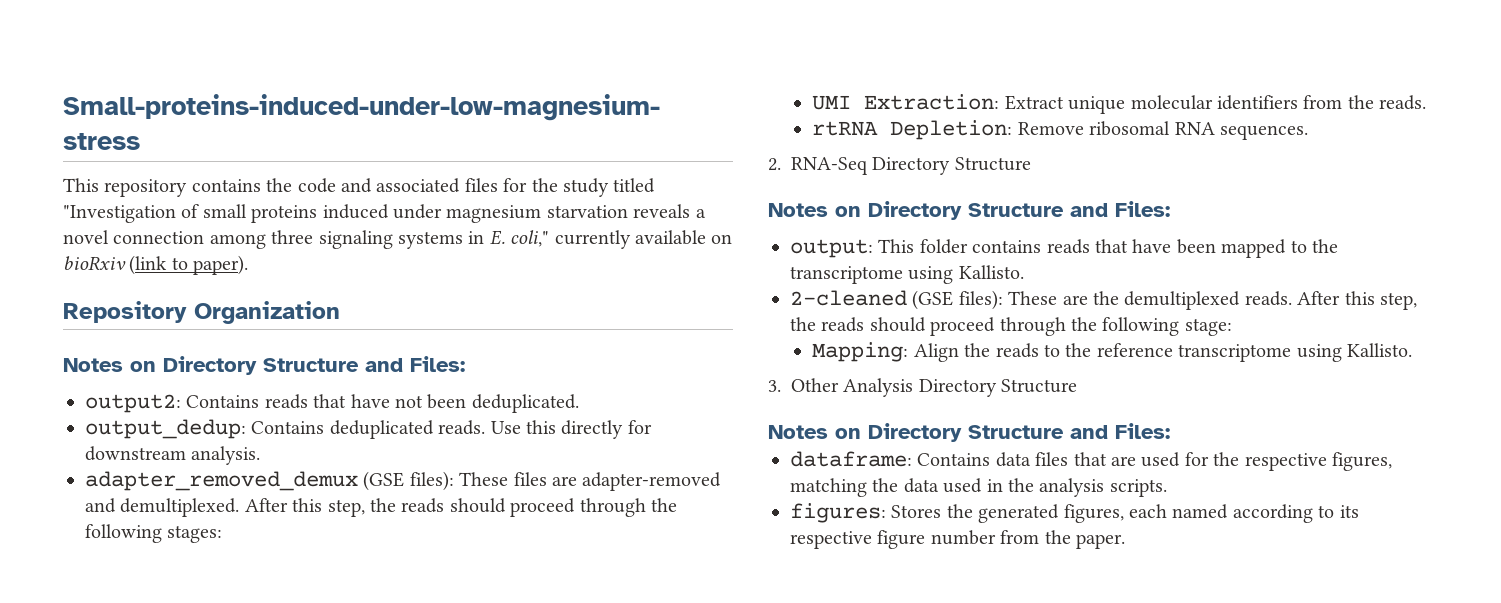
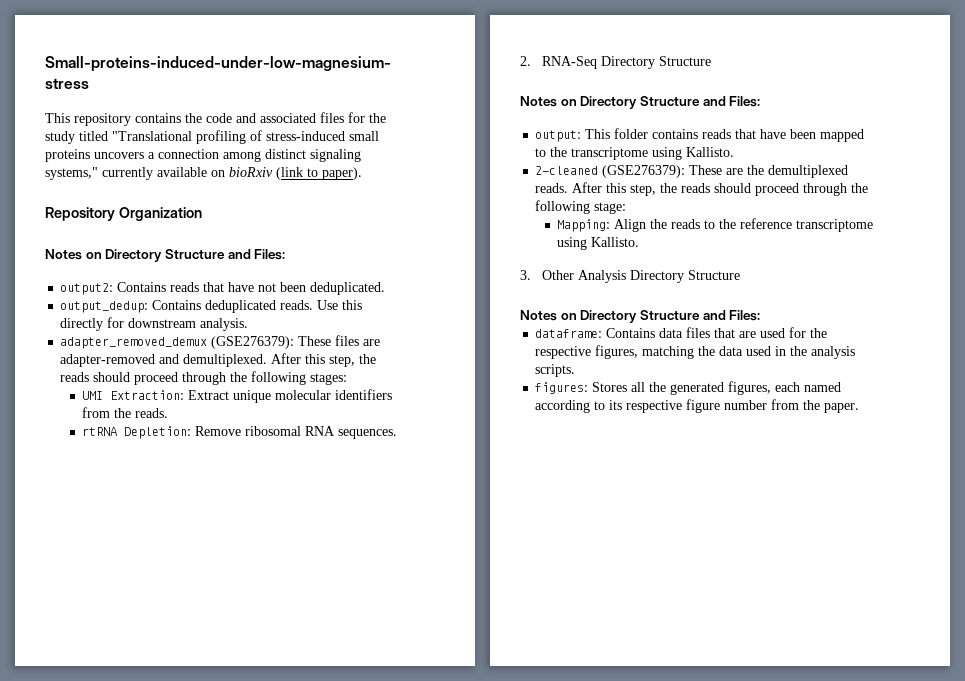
[63,204,706,223] [63,230,550,249] "Investigation of small proteins induced under magnesium starvation reveals a novel connection among three signaling systems in E. coli," -> [112,130,379,144] [45,149,361,162] [45,167,98,180] "Translational profiling of stress-induced small proteins uncovers a connection among distinct signaling systems,"
[363,471,454,491] (GSE files): -> [211,336,295,349] (GSE276379):
[912,290,1003,310] (GSE files): -> [602,165,686,178] (GSE276379):
(942, 511) none -> [631,382,646,392] all

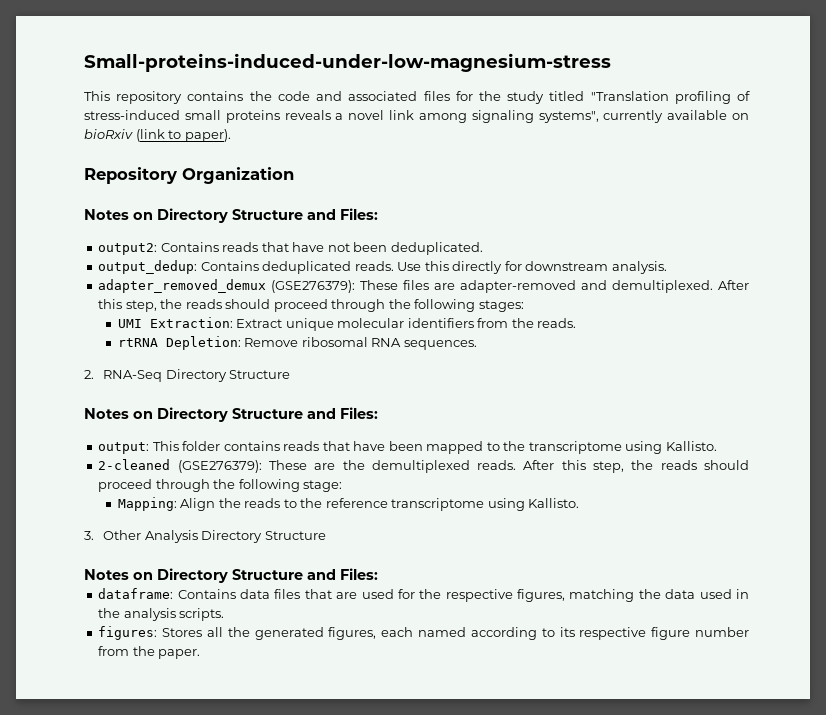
[112,131,192,141] "Translational -> [590,91,669,101] "Translation
[94,149,361,162] [45,167,98,180] uncovers a connection among distinct signaling systems," -> [284,110,599,123] reveals a novel link among signaling systems",

